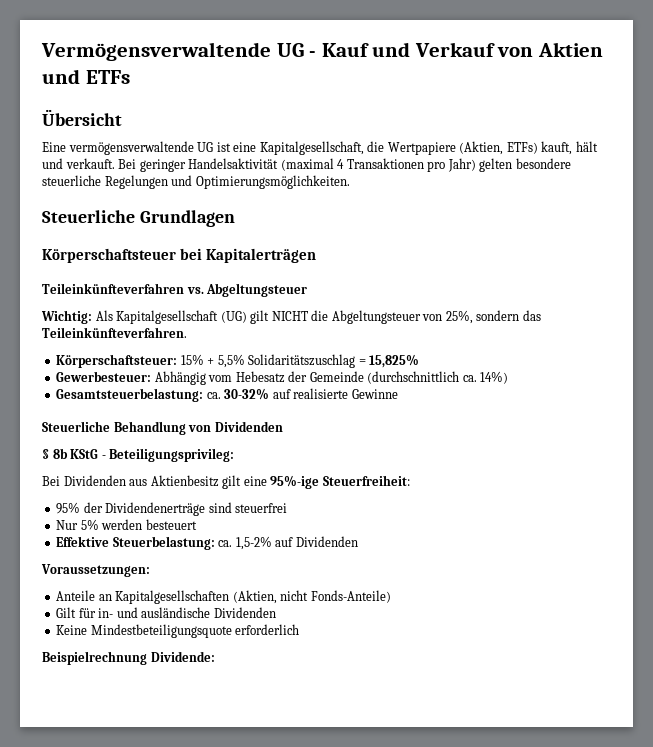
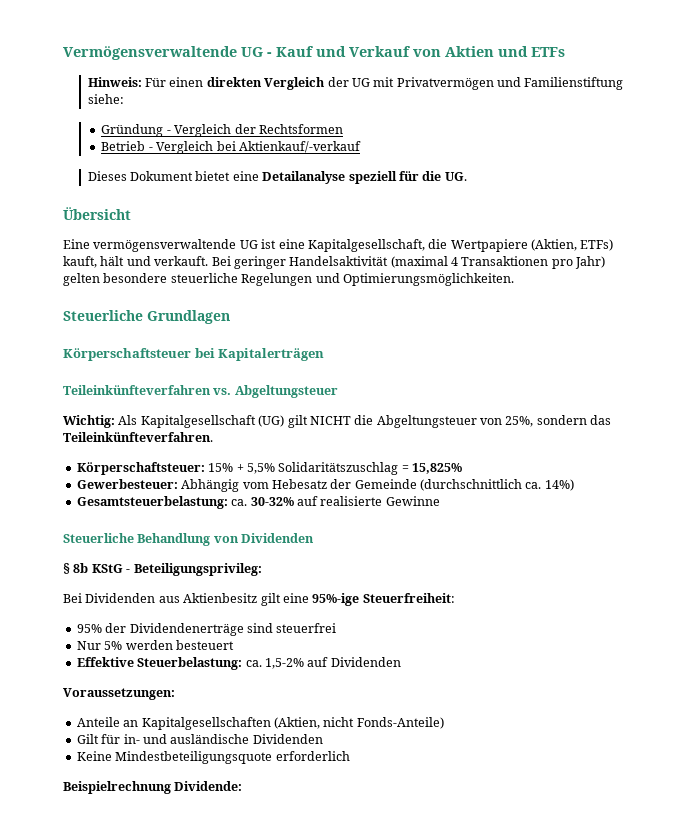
(130, 77) none -> [87,77,624,90] [87,94,124,104] [101,124,343,137] [101,141,361,154] [87,171,467,184] // Hinweis: Für einen direkten Vergleich der UG mit Privatvermögen und Familienstiftung siehe: // Gründung - Vergleich der Rechtsformen // Betrieb - Vergleich bei Aktienkauf/-verkauf // Dieses Dokument bietet eine Detailanalyse speziell für die UG.

